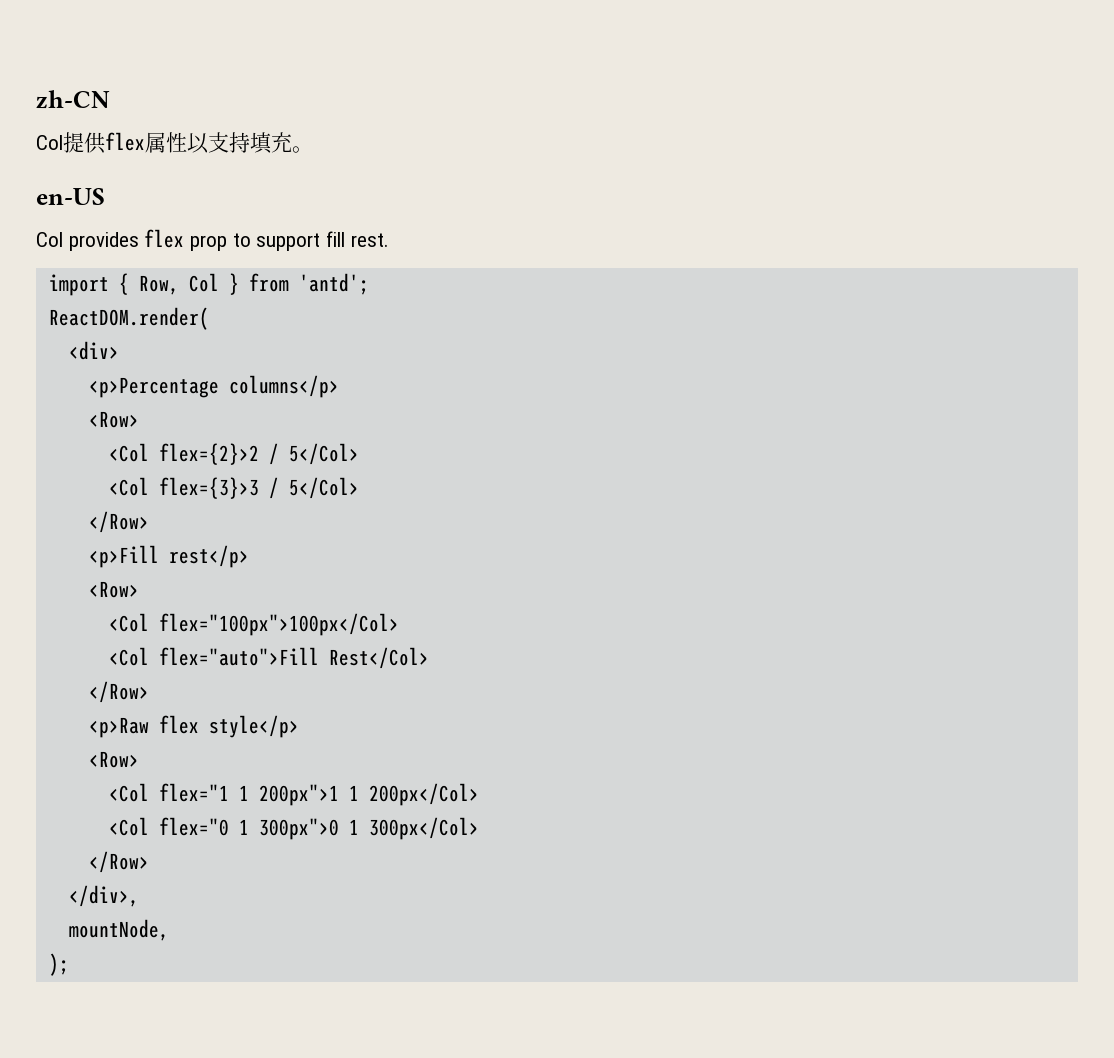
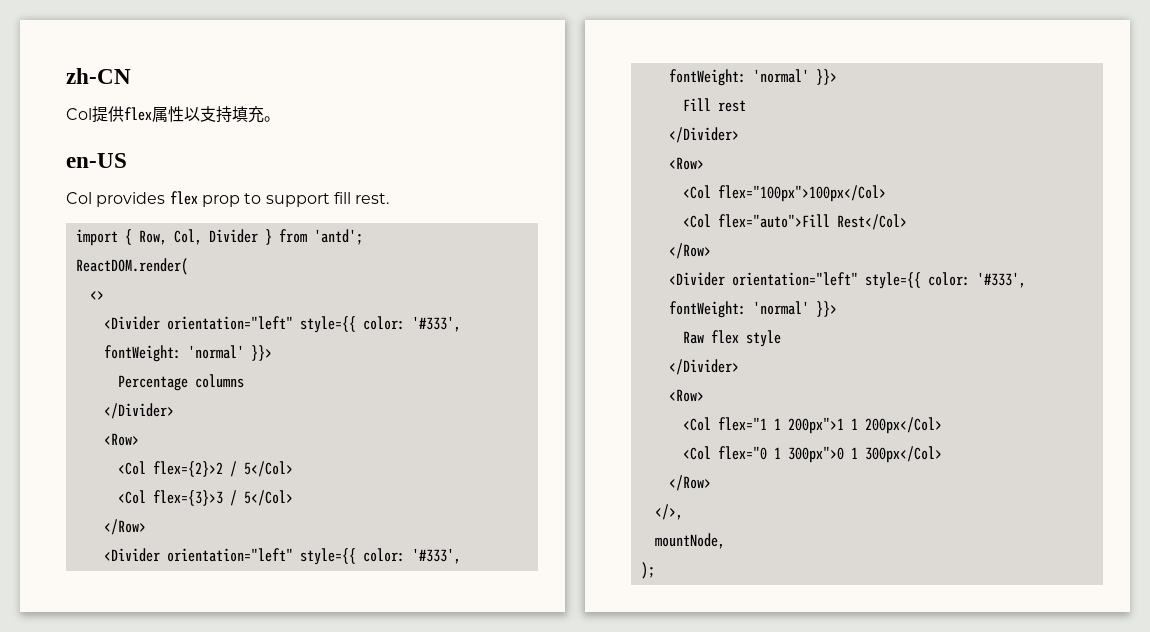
[188,273,219,292] Col -> [173,229,258,245] Col, Divider
[68,341,119,360] [88,375,339,398] <div> // <p>Percentage columns</p> -> [89,291,104,300] [103,316,461,333] [103,345,272,362] [117,374,244,391] [103,403,174,419] <> // <Divider orientation="left" style={{ color: '#333', fontWeight: 'normal' }}> // Percentage columns // </Divider>
[88,545,249,568] <p>Fill rest</p> -> [103,548,461,565] [668,69,837,86] [682,98,746,112] [668,127,739,143] <Divider orientation="left" style={{ color: '#333', fontWeight: 'normal' }}> // Fill rest // </Divider>
[88,715,299,738] <p>Raw flex style</p> -> [668,272,1026,289] [668,301,837,318] [682,330,781,347] [668,359,739,375] <Divider orientation="left" style={{ color: '#333', fontWeight: 'normal' }}> // Raw flex style // </Divider>
[68,885,139,907] </div>, -> [654,504,683,520] </>,

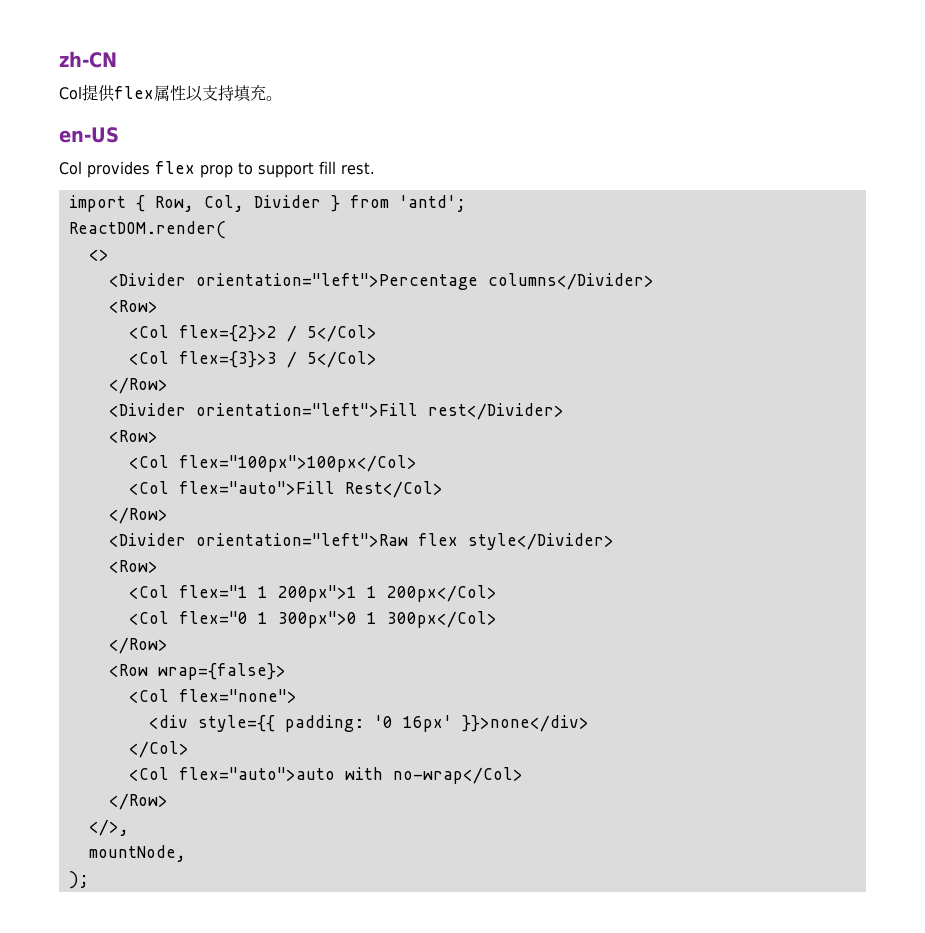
[166,316,461,333] [103,345,272,362] [117,374,244,391] [103,403,174,419] orientation="left" style={{ color: '#333', fontWeight: 'normal' }}> // Percentage columns // </Divider> -> [195,273,654,290] orientation="left">Percentage columns</Divider>
[166,548,461,565] [668,69,837,86] [682,98,746,112] [668,127,739,143] orientation="left" style={{ color: '#333', fontWeight: 'normal' }}> // Fill rest // </Divider> -> [195,403,564,420] orientation="left">Fill rest</Divider>
[731,272,1026,289] [668,301,837,318] [682,330,781,347] [668,359,739,375] orientation="left" style={{ color: '#333', fontWeight: 'normal' }}> // Raw flex style // </Divider> -> [195,533,614,550] orientation="left">Raw flex style</Divider>
(711, 483) none -> [108,663,286,680] [128,689,297,703] [148,715,589,732] [128,741,189,758] [128,767,523,784] [108,793,168,810] // <Row wrap={false}> // <Col flex="none"> // <div style={{ padding: '0 16px' }}>none</div> // </Col> // <Col flex="auto">auto with no-wrap</Col> // </Row>

